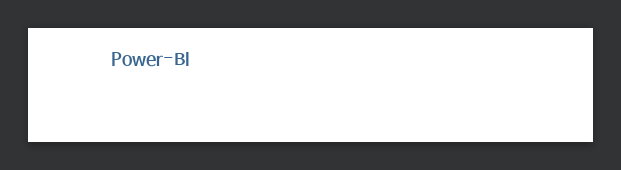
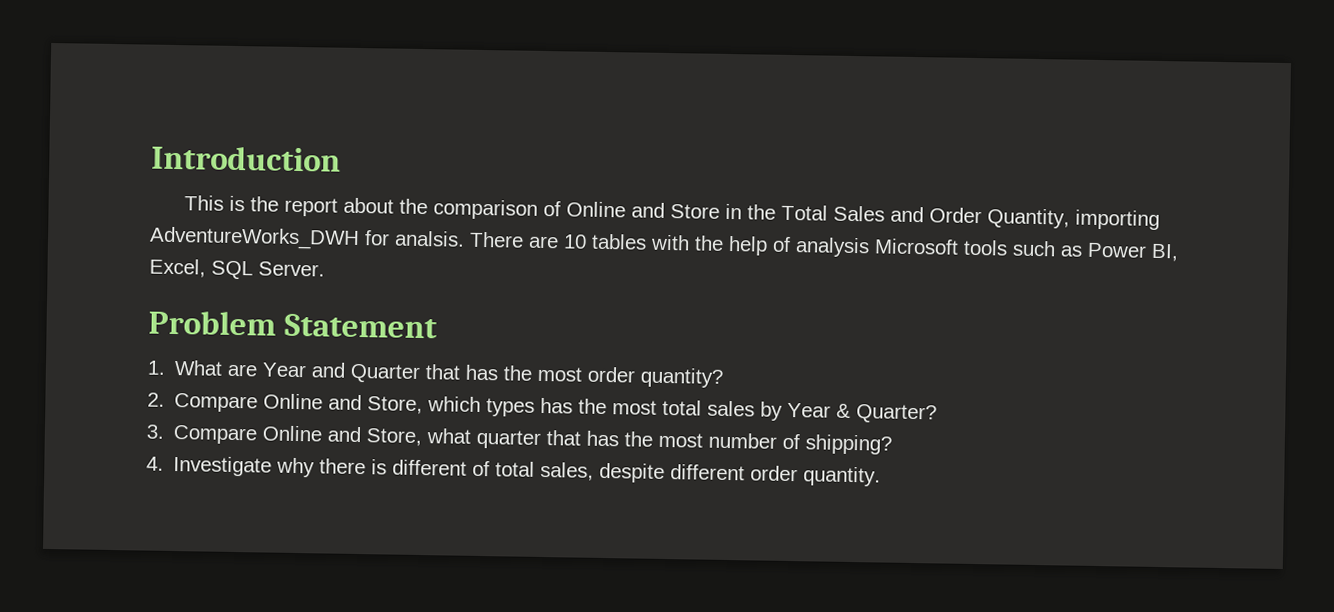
[111,52,189,67] Power-BI -> [151,145,341,172] [184,195,1161,230] [149,226,1179,262] [149,258,325,280] [148,310,437,339] [147,360,724,388] [147,392,938,424] [146,424,893,455] [146,456,882,487] Introduction // This is the report about the comparison of Online and Store in the Total Sales and Order Quantity, importing AdventureWorks_DWH for analsis. There are 10 tables with the help of analysis Microsoft tools such as Power BI, Excel, SQL Server. // Problem Statement // 1. What are Year and Quarter that has the most order quantity? // 2. Compare Online and Store, which types has the most total sales by Year & Quarter? // 3. Compare Online and Store, what quarter that has the most number of shipping? // 4. Investigate why there is different of total sales, despite different order quantity.

